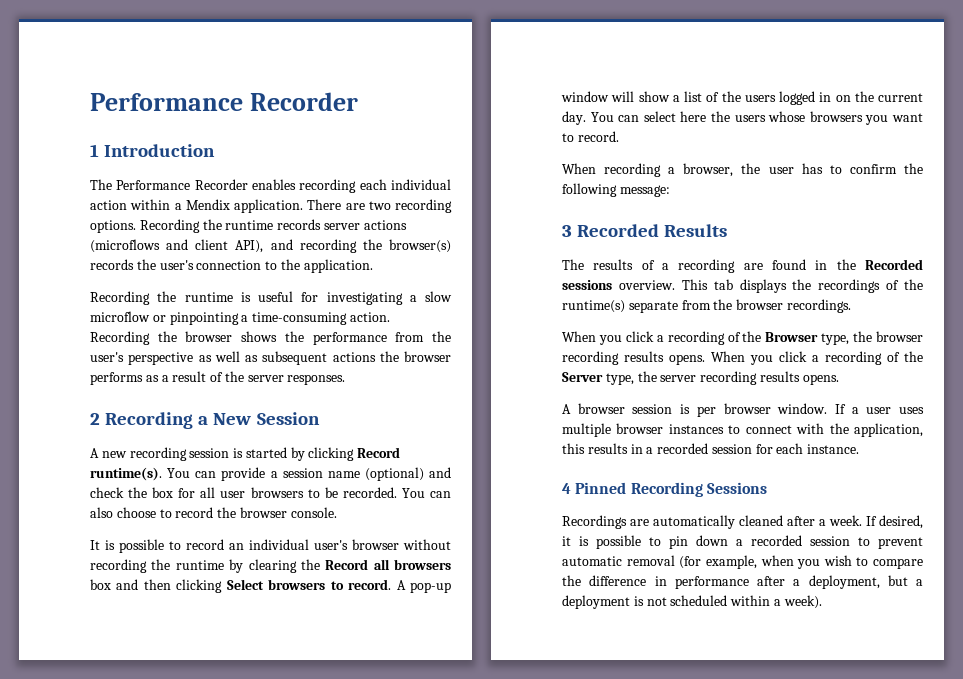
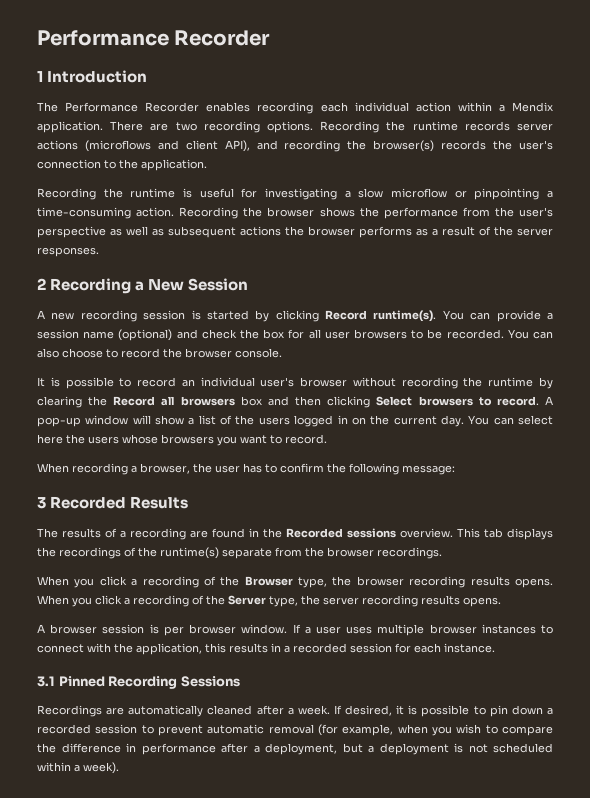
[562,483,571,494] 4 -> [37,676,55,687] 3.1

